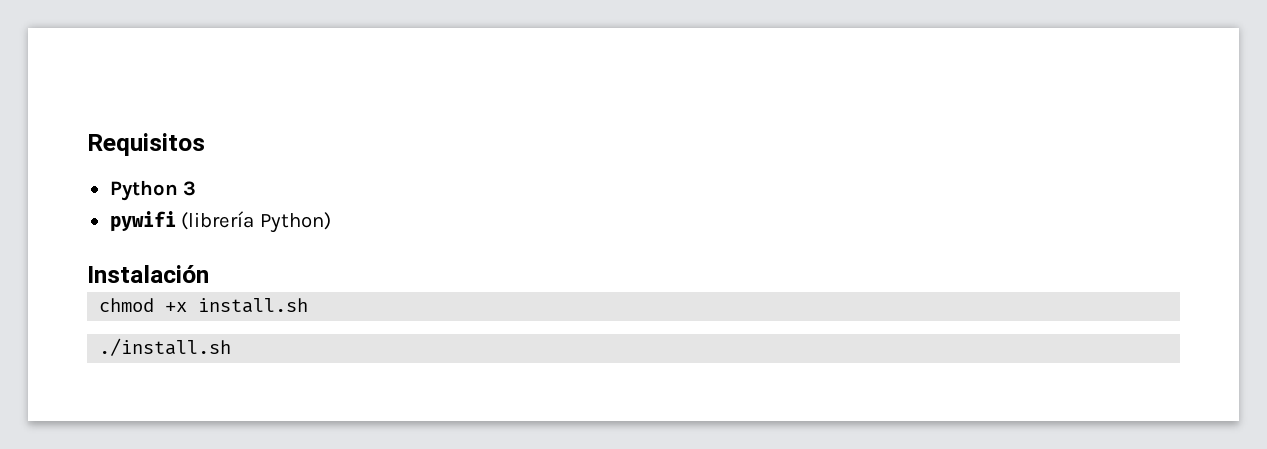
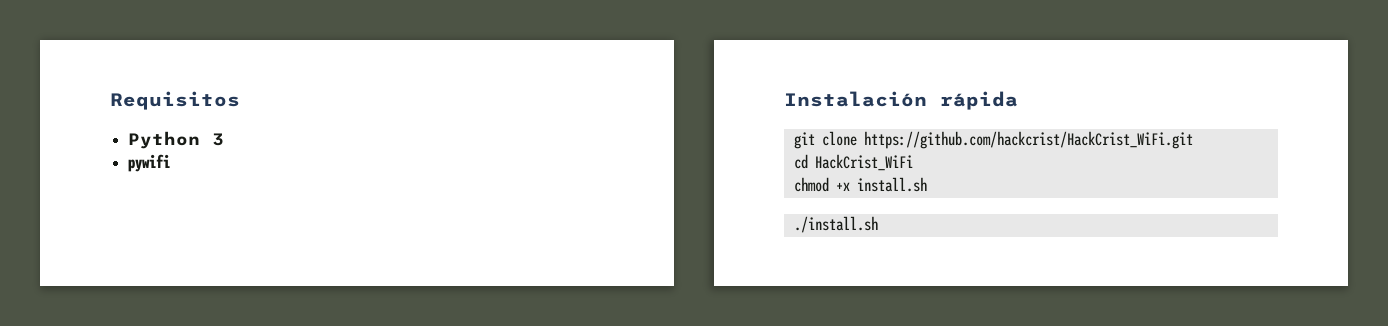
[181,211,331,233] (librería Python) -> (171, 163) none
(209, 274) none -> [940,91,1018,110] [793,131,1193,149] [793,154,913,171] rápida // git clone https://github.com/hackcrist/HackCrist_WiFi.git // cd HackCrist_WiFi

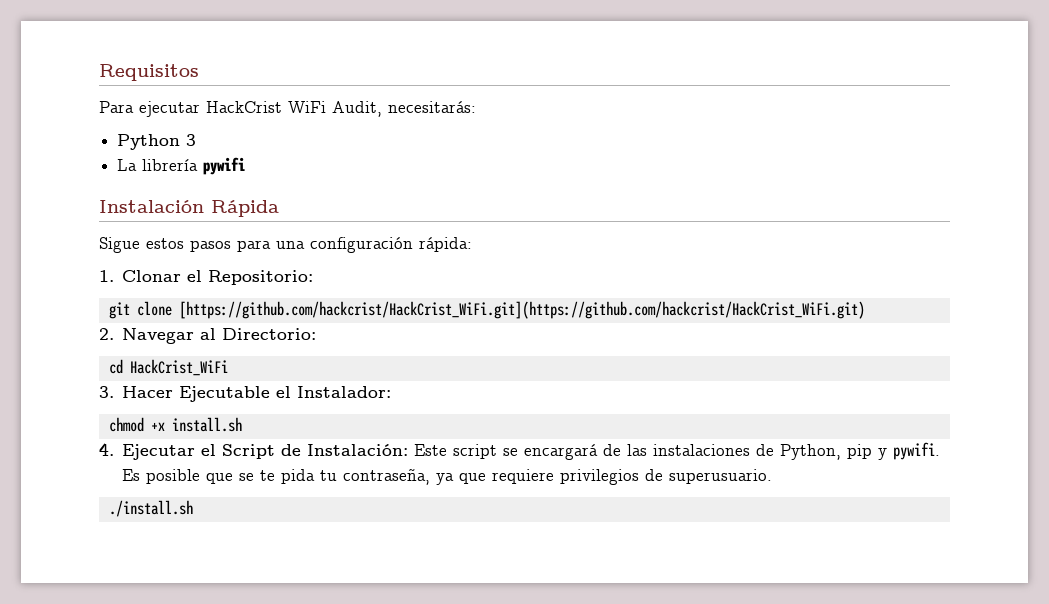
(240, 100) none -> [99,101,476,117] // Para ejecutar HackCrist WiFi Audit, necesitarás:
(225, 139) none -> [117,159,199,171] La librería
[940,91,1018,110] [793,131,1193,149] [793,154,913,171] [793,177,927,192] rápida // git clone https://github.com/hackcrist/HackCrist_WiFi.git // cd HackCrist_WiFi // chmod +x install.sh -> [211,200,279,217] [99,237,472,253] [99,270,314,285] [108,301,865,319] [99,328,317,344] [108,359,228,376] [99,386,392,402] [108,417,242,432] [99,442,941,460] [122,468,773,485] Rápida // Sigue estos pasos para una configuración rápida: // 1. Clonar el Repositorio: // git clone [https://github.com/hackcrist/HackCrist_WiFi.git](https://github.com/hackcrist/HackCrist_WiFi.git) // 2. Navegar al Directorio: // cd HackCrist_WiFi // 3. Hacer Ejecutable el Instalador: // chmod +x install.sh // 4. Ejecutar el Script de Instalación: Este script se encargará de las instalaciones de Python, pip y pywifi. Es posible que se te pida tu contraseña, ya que requiere privilegios de superusuario.

